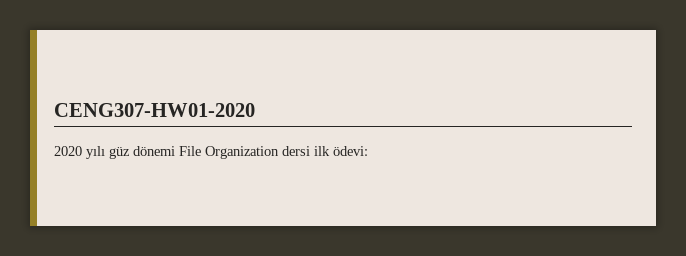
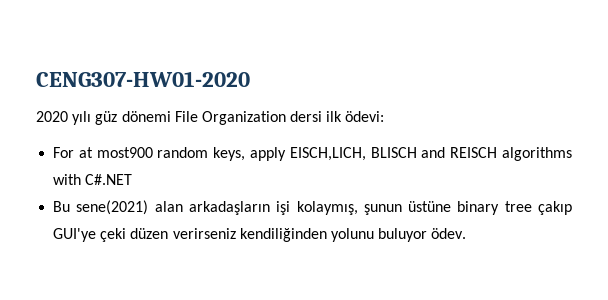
(368, 151) none -> [53,147,573,161] [53,174,133,185] [53,200,573,215] [53,228,467,242] // For at most900 random keys, apply EISCH,LICH, BLISCH and REISCH algorithms with C#.NET // Bu sene(2021) alan arkadaşların işi kolaymış, şunun üstüne binary tree çakıp GUI'ye çeki düzen verirseniz kendiliğinden yolunu buluyor ödev.

